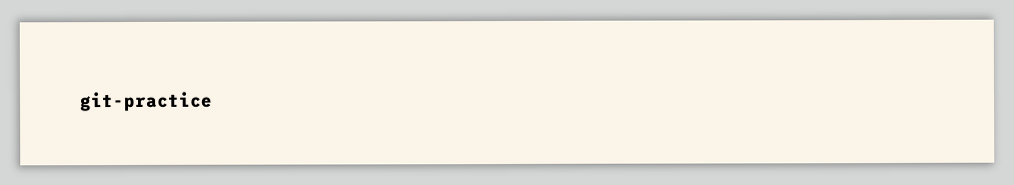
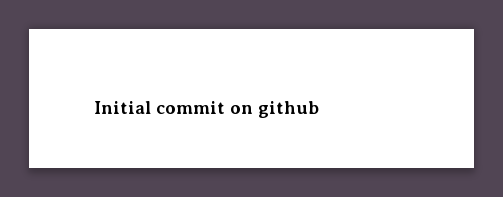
[79,91,213,112] git-practice -> [94,101,319,118] Initial commit on github

